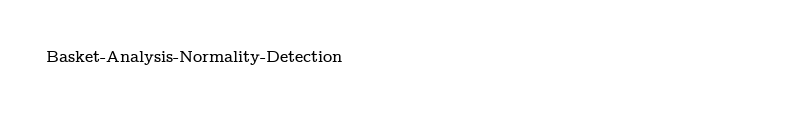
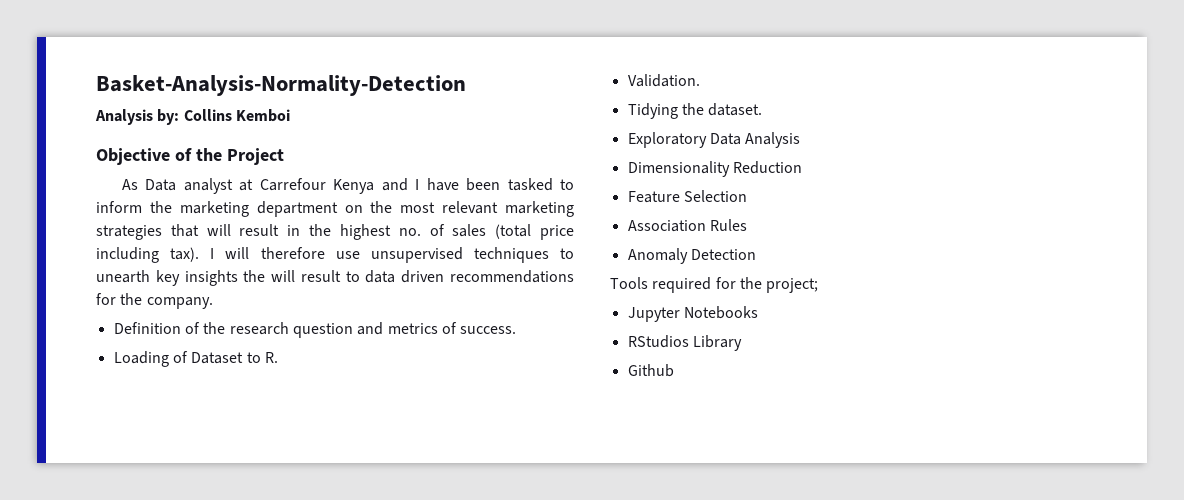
(342, 58) none -> [95,109,290,125] [96,148,284,165] [121,178,574,194] [96,201,574,217] [96,224,574,240] [96,247,574,263] [96,270,574,286] [96,293,213,309] [113,322,517,338] [113,351,278,367] [627,74,700,87] [627,103,763,119] [627,132,801,148] [627,161,802,177] [627,190,747,203] [627,219,747,232] [627,248,756,264] [610,277,819,293] [627,306,758,322] [627,335,742,351] [627,364,674,377] // Analysis by: Collins Kemboi // Objective of the Project // As Data analyst at Carrefour Kenya and I have been tasked to inform the marketing department on the most relevant marketing strategies that will result in the highest no. of sales (total price including tax). I will therefore use unsupervised techniques to unearth key insights the will result to data driven recommendations for the company. // Definition of the research question and metrics of success. // Loading of Dataset to R. // Validation. // Tidying the dataset. // Exploratory Data Analysis // Dimensionality Reduction // Feature Selection // Association Rules // Anomaly Detection // Tools required for the project; // Jupyter Notebooks // RStudios Library // Github

